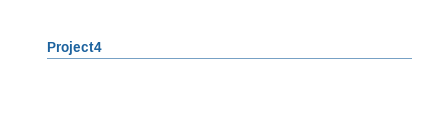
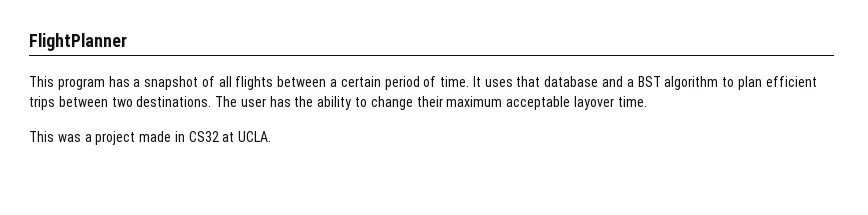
[47,41,102,55] Project4 -> [29,33,127,51] [29,76,817,90] [29,96,647,110] [29,131,272,145] FlightPlanner // This program has a snapshot of all flights between a certain period of time. It uses that database and a BST algorithm to plan efficient trips between two destinations. The user has the ability to change their maximum acceptable layover time. // This was a project made in CS32 at UCLA.

